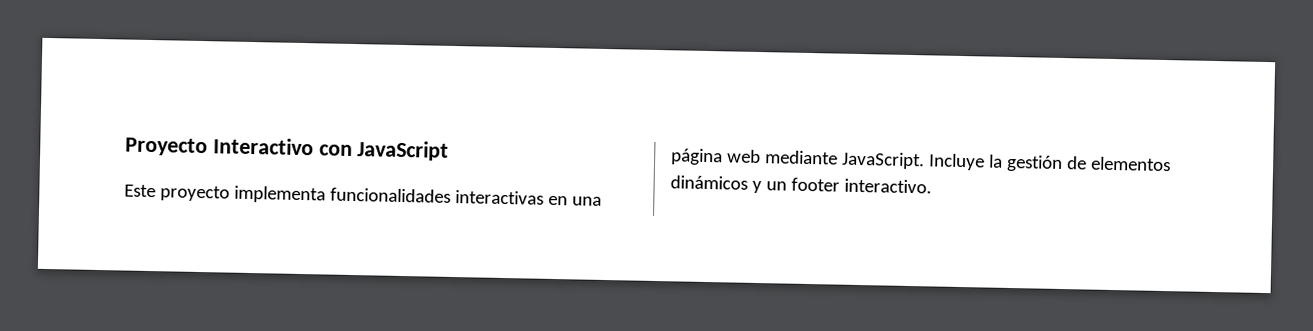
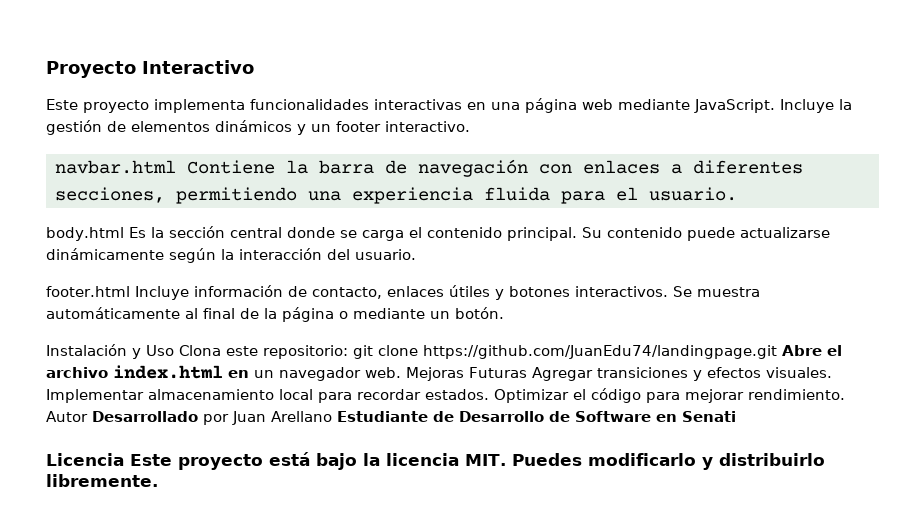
[318,140,450,161] con JavaScript -> (254, 67) none
(932, 186) none -> [55,159,803,177] [55,187,737,204] [46,226,830,241] [46,248,416,263] [46,285,760,300] [46,307,504,322] [46,344,842,359] [46,365,832,381] [46,388,845,403] [46,411,736,425] [46,452,825,470] [46,474,158,487] // navbar.html Contiene la barra de navegación con enlaces a diferentes secciones, permitiendo una experiencia fluida para el usuario. // body.html Es la sección central donde se carga el contenido principal. Su contenido puede actualizarse dinámicamente según la interacción del usuario. // footer.html Incluye información de contacto, enlaces útiles y botones interactivos. Se muestra automáticamente al final de la página o mediante un botón. // Instalación y Uso Clona este repositorio: git clone https://github.com/JuanEdu74/landingpage.git Abre el archivo index.html en un navegador web. Mejoras Futuras Agregar transiciones y efectos visuales. Implementar almacenamiento local para recordar estados. Optimizar el código para mejorar rendimiento. Autor Desarrollado por Juan Arellano Estudiante de Desarrollo de Software en Senati // Licencia Este proyecto está bajo la licencia MIT. Puedes modificarlo y distribuirlo libremente.

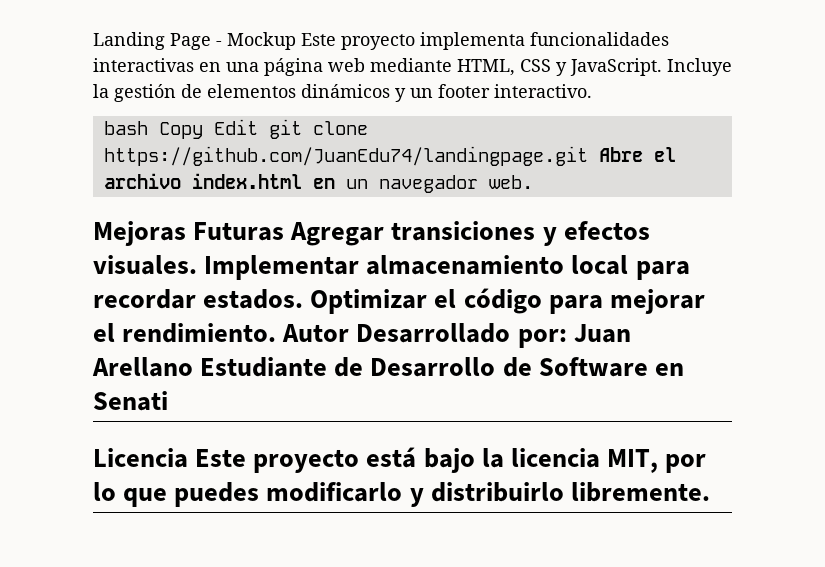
[46,60,254,78] Proyecto Interactivo // -> [93,32,296,50] Landing Page - Mockup
(690, 104) none -> [457,59,567,76] HTML, CSS y
[55,159,803,177] [55,187,737,204] [46,226,830,241] [46,248,416,263] [46,285,760,300] [46,307,504,322] [46,344,348,359] navbar.html Contiene la barra de navegación con enlaces a diferentes secciones, permitiendo una experiencia fluida para el usuario. // body.html Es la sección central donde se carga el contenido principal. Su contenido puede actualizarse dinámicamente según la interacción del usuario. // footer.html Incluye información de contacto, enlaces útiles y botones interactivos. Se muestra automáticamente al final de la página o mediante un botón. // Instalación y Uso Clona este repositorio: -> [103,119,258,139] bash Copy Edit
(401, 372) none -> (533, 182) //
(744, 396) none -> [93,323,115,342] el
[203,414,229,425] por -> [517,329,567,348] por:
[465,453,582,466] MIT. Puedes -> [607,449,707,473] [93,482,260,507] MIT, por lo que puedes

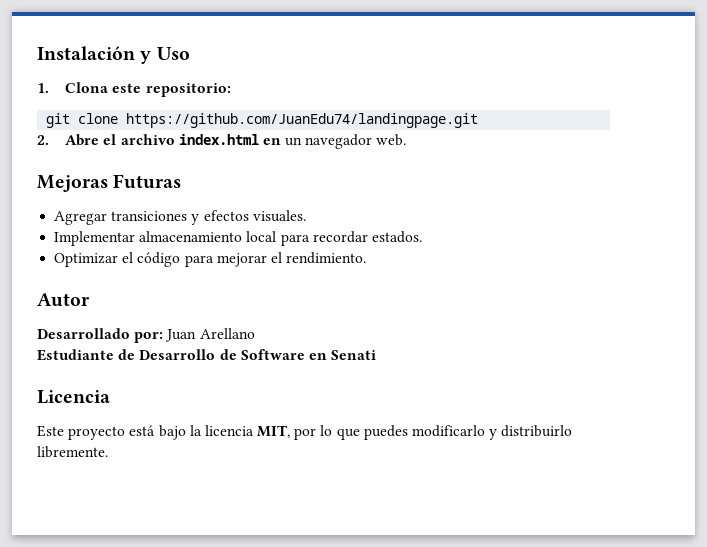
[93,32,669,50] [93,58,732,76] [93,84,592,102] [103,119,258,139] Landing Page - Mockup Este proyecto implementa funcionalidades interactivas en una página web mediante HTML, CSS y JavaScript. Incluye la gestión de elementos dinámicos y un footer interactivo. // bash Copy Edit -> [37,46,190,64] [37,82,231,97] Instalación y Uso // 1. Clona este repositorio: //
(588, 156) none -> [37,135,49,145] // 2.
(285, 231) none -> (182, 181) //
(197, 265) none -> (306, 216) //
(304, 299) none -> (422, 237) //
(277, 333) none -> (367, 258) //
(350, 333) none -> (90, 300) //
(193, 367) none -> (255, 333) //
(188, 458) none -> (110, 397) //

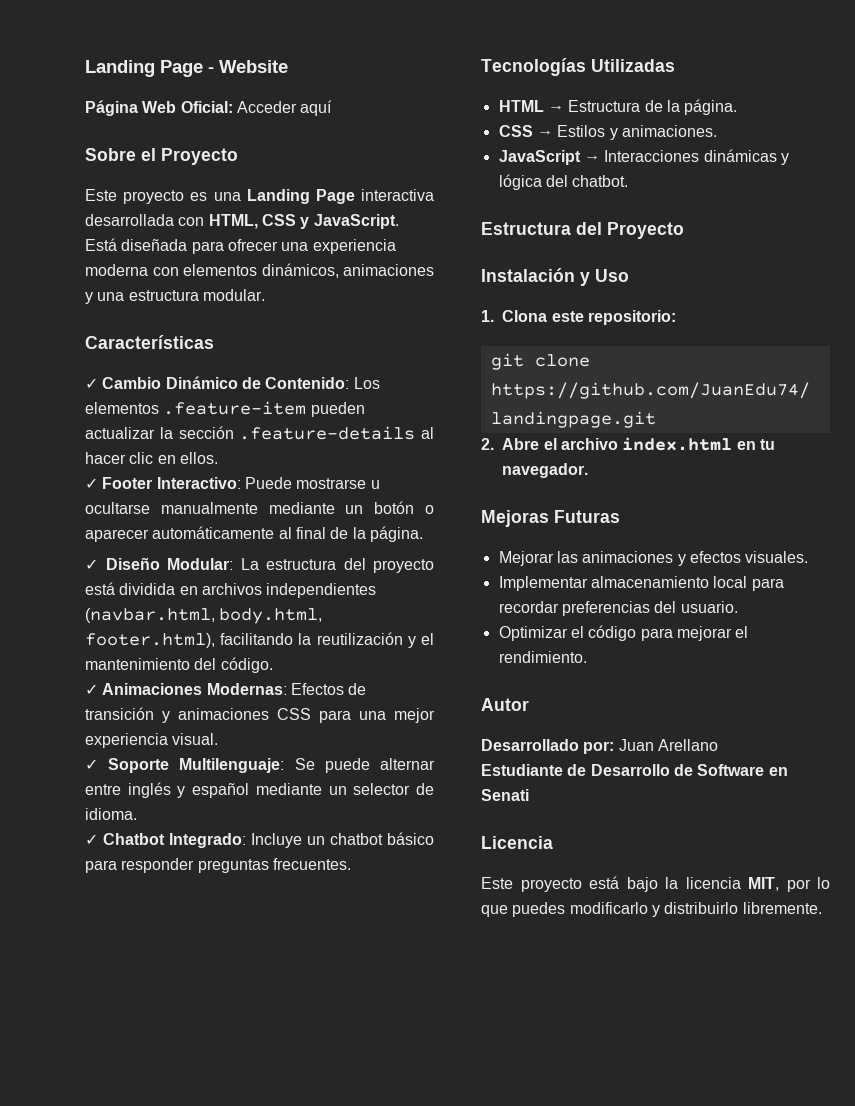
(37, 53) none -> [85,60,288,77] [85,100,333,116] [85,148,238,165] [85,189,435,204] [85,214,399,229] [85,238,396,254] [85,263,434,278] [85,289,265,304] [85,335,214,349] [85,376,380,389] [85,401,365,417] [85,426,434,440] [85,452,218,464] [85,477,380,489] [85,501,435,514] [85,526,423,542] [85,557,434,573] [85,582,377,598] [85,608,323,624] [85,632,434,648] [85,657,273,673] [85,683,367,695] [85,707,435,723] [85,733,219,748] [85,758,436,773] [85,782,434,798] [85,808,137,820] [85,832,434,848] [85,858,351,873] [481,58,675,76] [498,99,738,115] [498,125,717,140] [498,149,789,165] [498,174,629,190] [481,222,684,239] Landing Page - Website // Página Web Oficial: Acceder aquí // Sobre el Proyecto // Este proyecto es una Landing Page interactiva desarrollada con HTML, CSS y JavaScript. Está diseñada para ofrecer una experiencia moderna con elementos dinámicos, animaciones y una estructura modular. // Características // ✓ Cambio Dinámico de Contenido: Los elementos .feature-item pueden actualizar la sección .feature-details al hacer clic en ellos. // ✓ Footer Interactivo: Puede mostrarse u ocultarse manualmente mediante un botón o aparecer automáticamente al final de la página. // ✓ Diseño Modular: La estructura del proyecto está dividida en archivos independientes (navbar.html, body.html, footer.html), facilitando la reutilización y el mantenimiento del código. // ✓ Animaciones Modernas: Efectos de transición y animaciones CSS para una mejor experiencia visual. // ✓ Soporte Multilenguaje: Se puede alternar entre inglés y español mediante un selector de idioma. // ✓ Chatbot Integrado: Incluye un chatbot básico para responder preguntas frecuentes. // Tecnologías Utilizadas // HTML → Estructura de la página. // CSS → Estilos y animaciones. // JavaScript → Interacciones dinámicas y lógica del chatbot. // Estructura del Proyecto //
[285,134,407,149] un navegador web. -> [759,439,775,450] [502,463,589,478] tu navegador.
[54,211,188,225] Agregar transiciones -> [498,551,674,566] Mejorar las animaciones
[371,231,422,243] estados. -> [561,601,738,616] preferencias del usuario.

